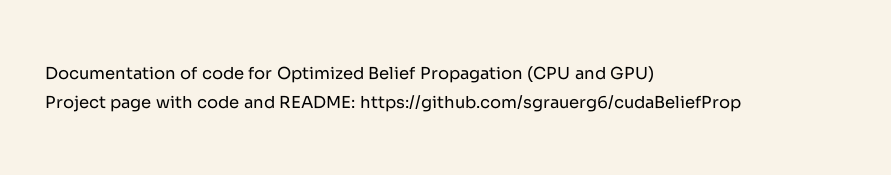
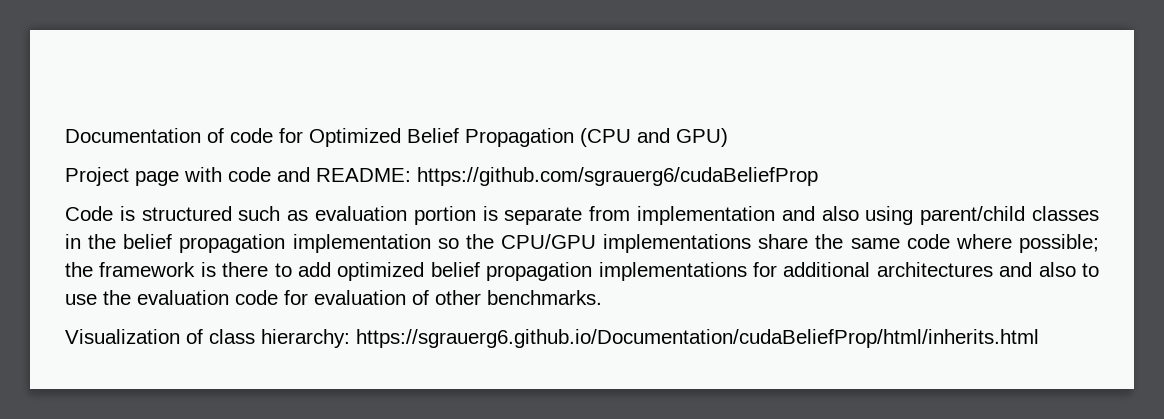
(741, 103) none -> [65,206,1099,225] [65,234,1099,253] [65,262,1099,281] [65,290,602,305] [65,329,1039,348] // Code is structured such as evaluation portion is separate from implementation and also using parent/child classes in the belief propagation implementation so the CPU/GPU implementations share the same code where possible; the framework is there to add optimized belief propagation implementations for additional architectures and also to use the evaluation code for evaluation of other benchmarks. // Visualization of class hierarchy: https://sgrauerg6.github.io/Documentation/cudaBeliefProp/html/inherits.html

